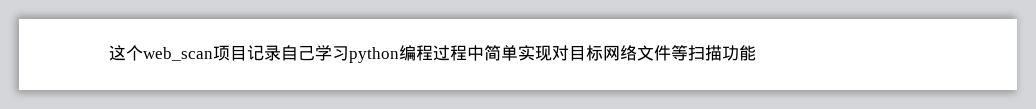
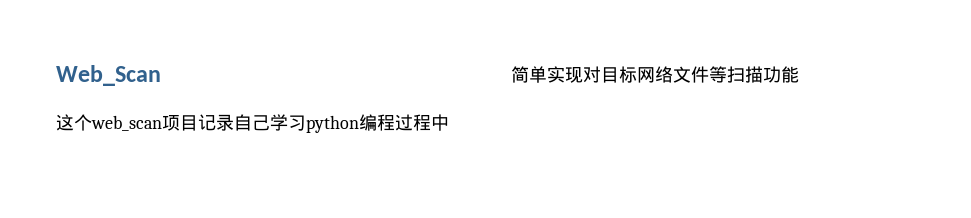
(109, 53) none -> [56,65,161,86] Web_Scan //

